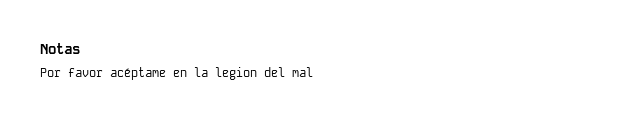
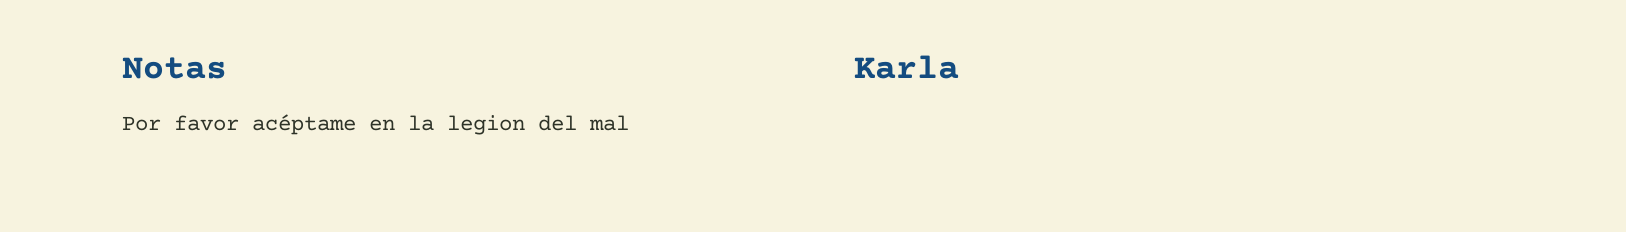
(313, 72) none -> [854,55,959,79] // Karla

